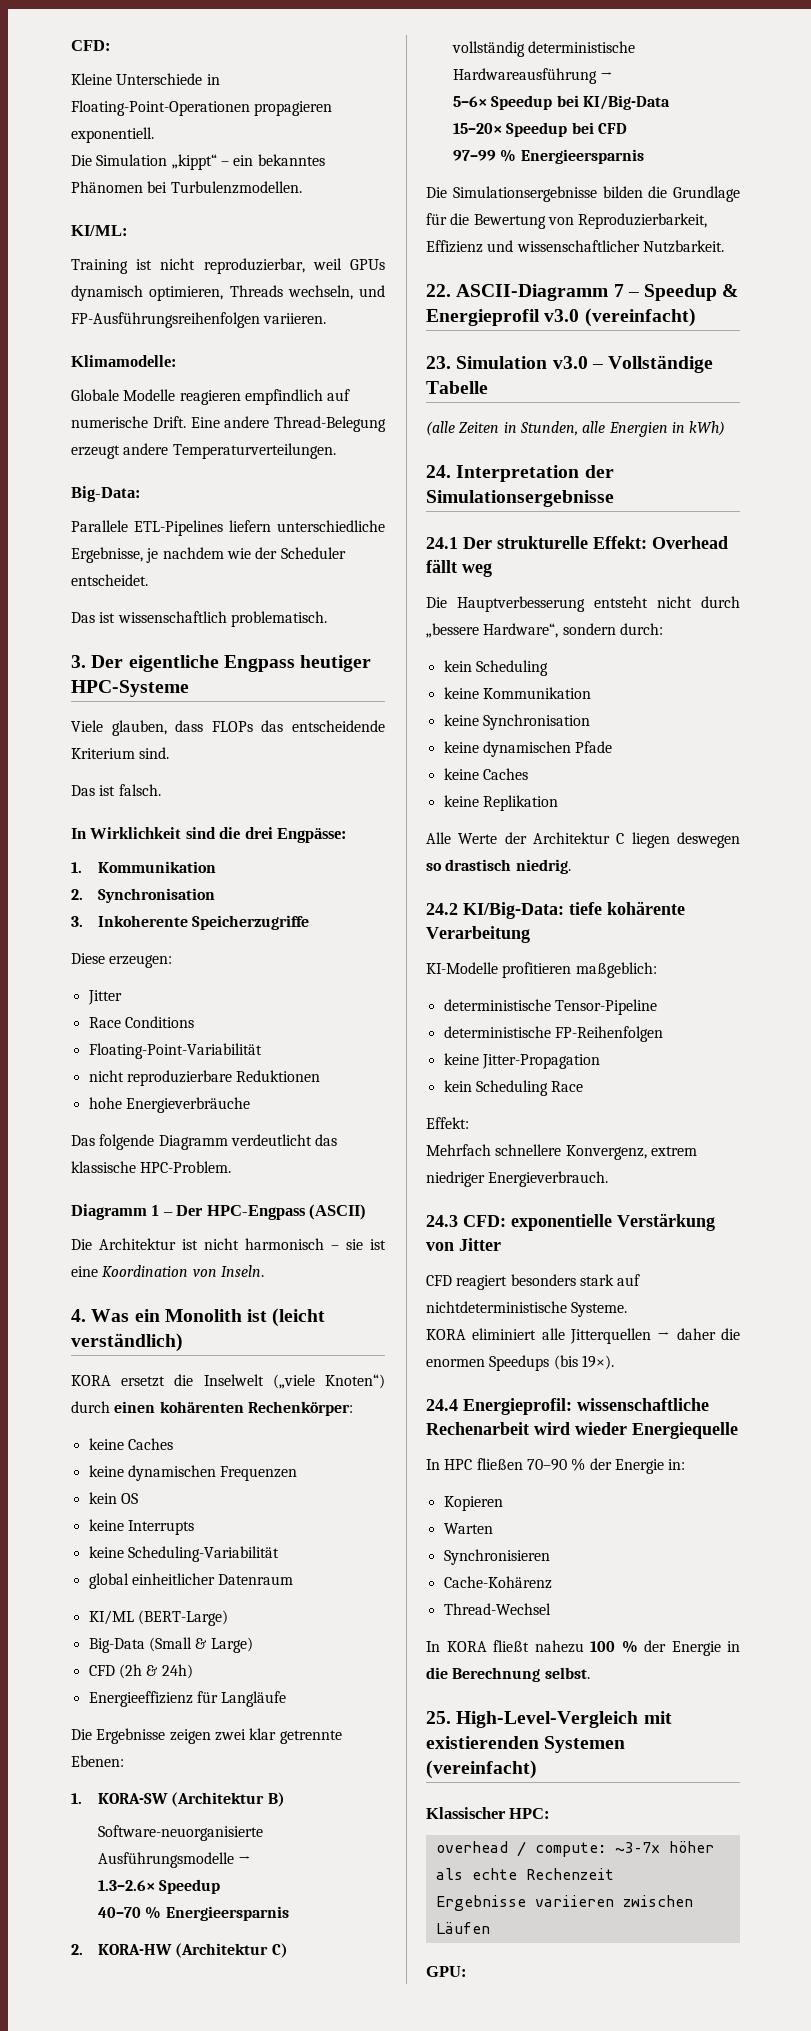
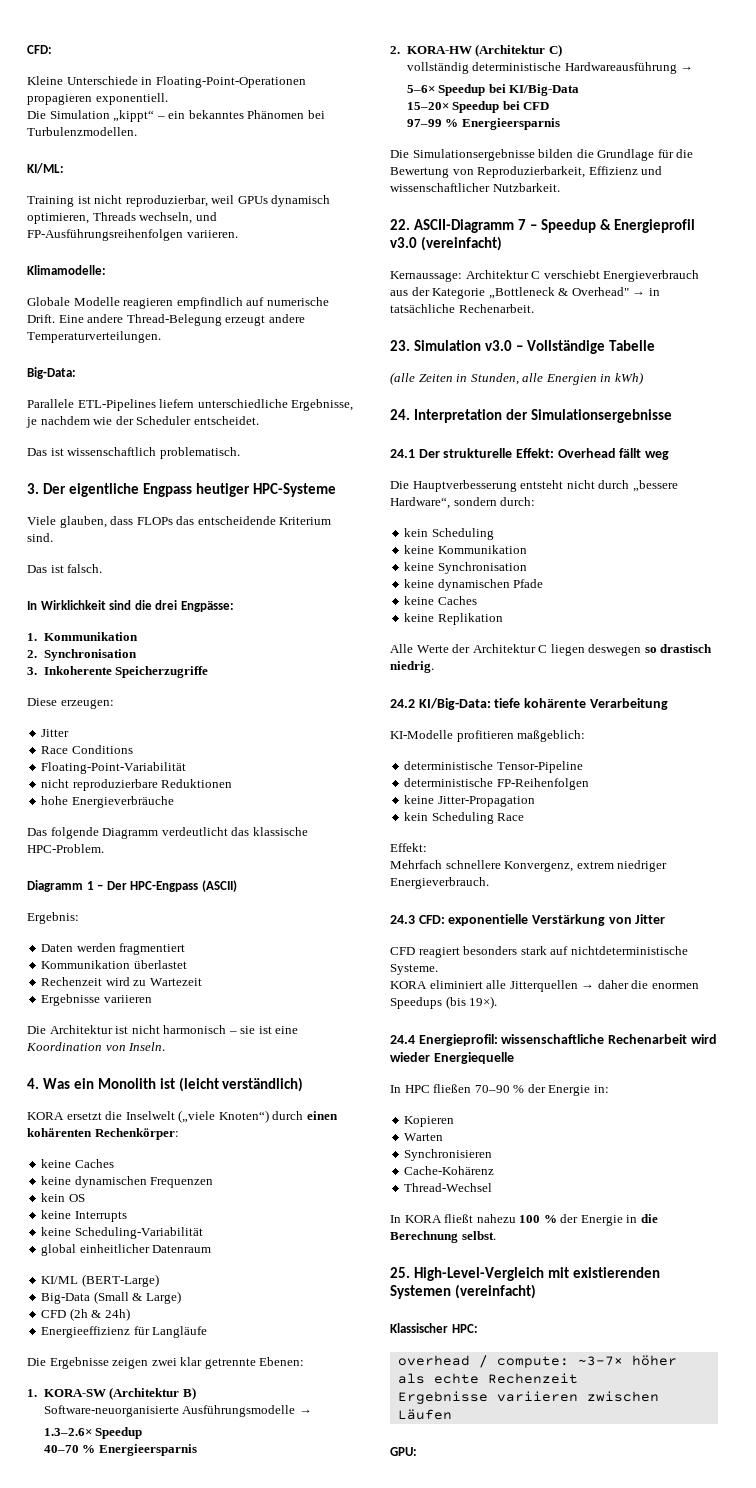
(367, 1212) none -> [27,912,79,924] [41,943,186,955] [41,960,187,969] [41,977,202,986] [41,994,152,1006] // Ergebnis: // Daten werden fragmentiert // Kommunikation überlastet // Rechenzeit wird zu Wartezeit // Ergebnisse variieren
(696, 317) none -> [390,270,700,282] [390,287,660,299] [390,304,534,313] // Kernaussage: Architektur C verschiebt Energieverbrauch aus der Kategorie „Bottleneck & Overhead" → in tatsächliche Rechenarbeit.

